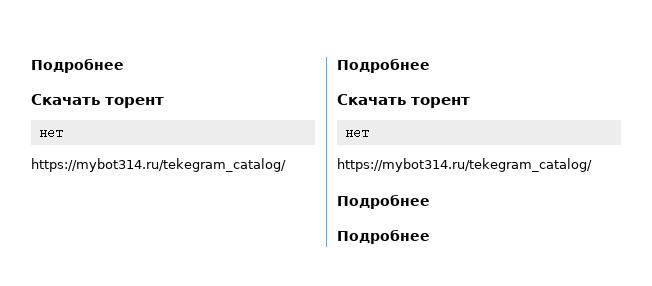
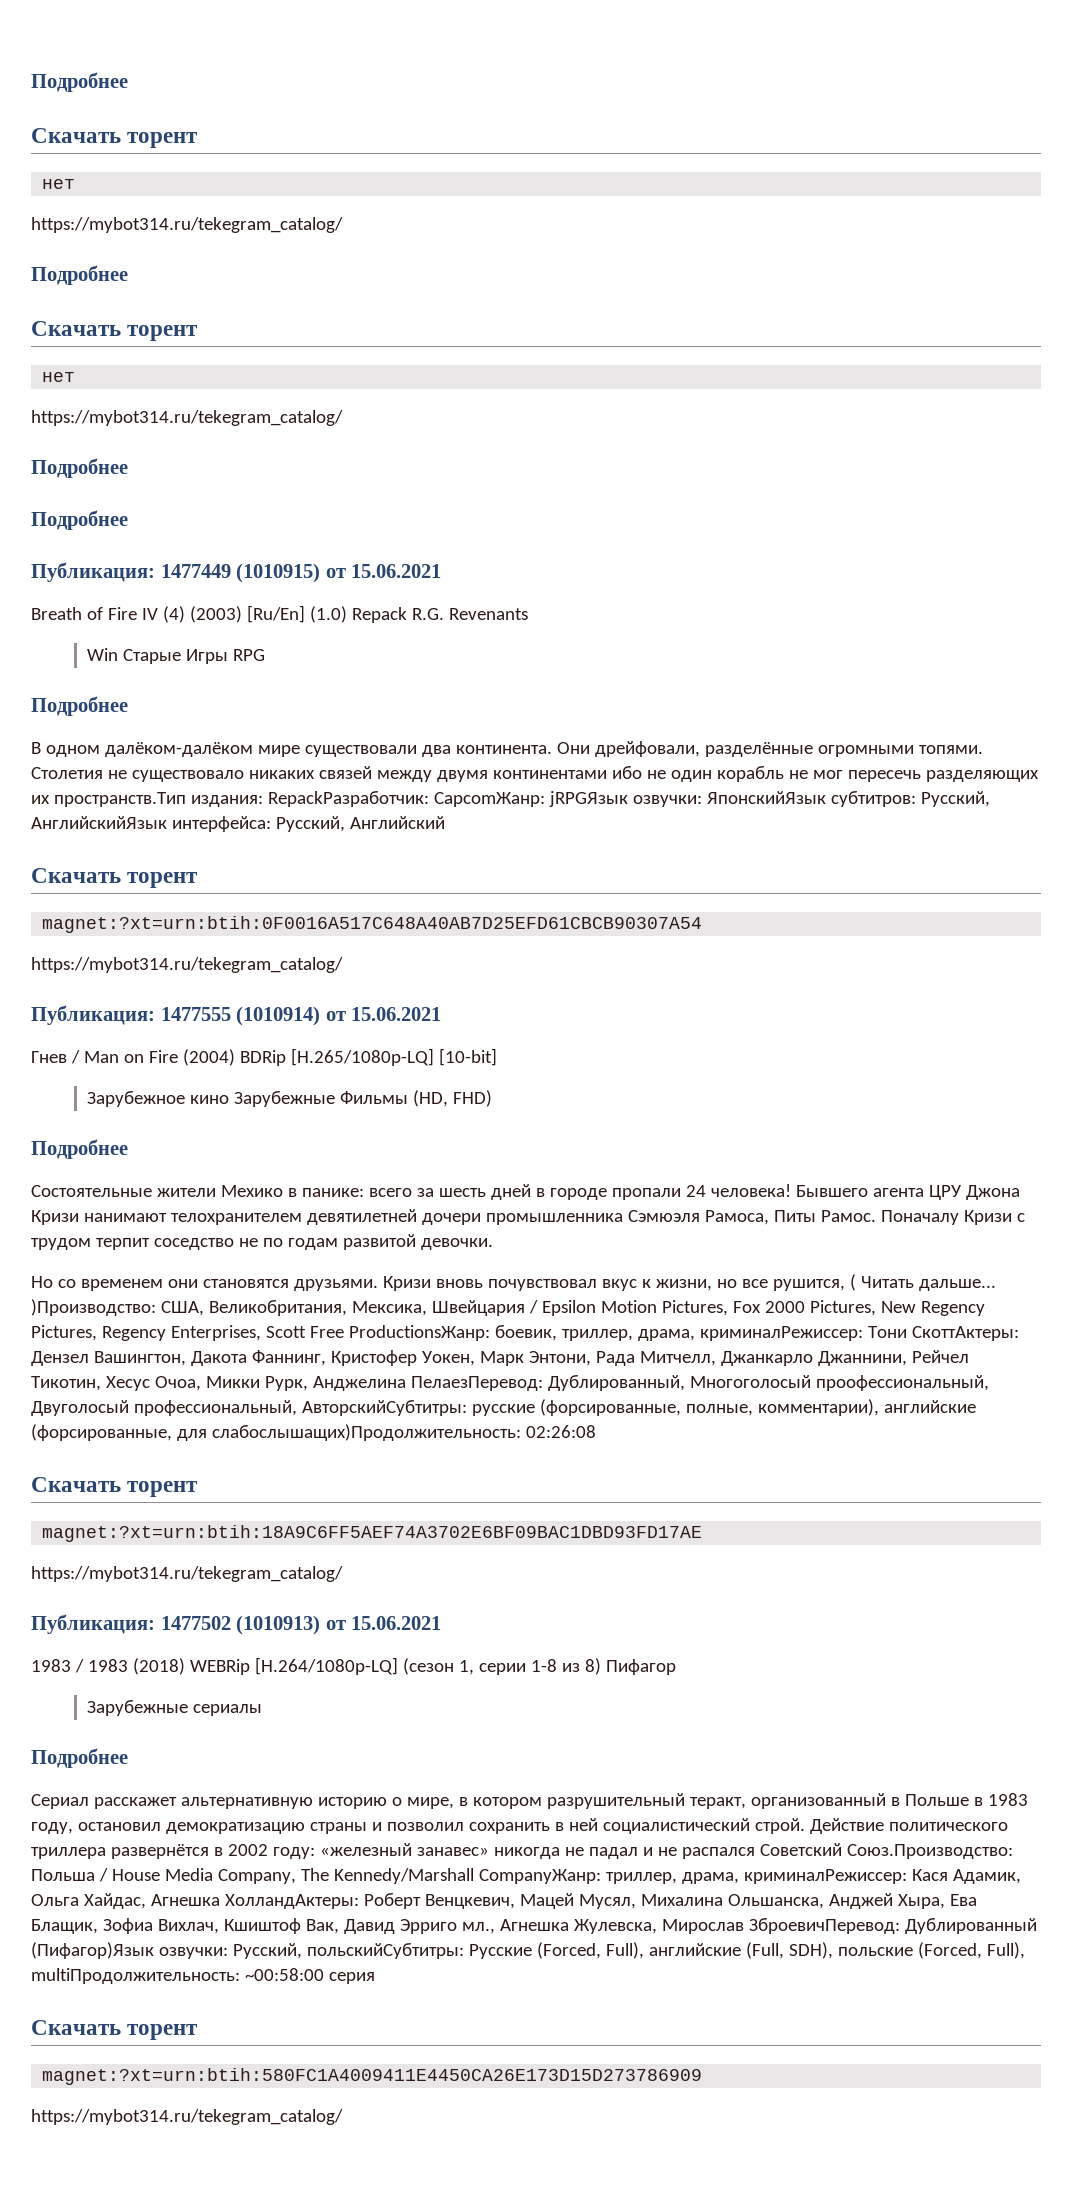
(430, 236) none -> [31,562,442,583] [31,605,528,623] [87,648,266,664] [31,696,128,716] [31,741,983,757] [31,766,1039,782] [31,791,990,807] [31,816,445,832] [31,868,199,888] [42,916,703,933] [31,957,343,973] [31,1005,442,1026] [31,1048,497,1066] [87,1090,493,1107] [31,1139,128,1159] [31,1184,1020,1200] [31,1209,1025,1225] [31,1234,493,1250] [31,1274,996,1291] [31,1299,985,1316] [31,1325,1019,1341] [31,1350,969,1366] [31,1375,989,1391] [31,1399,976,1416] [31,1424,596,1441] [31,1477,199,1497] [42,1525,703,1542] [31,1566,343,1582] [31,1614,442,1635] [31,1657,676,1675] [87,1700,263,1716] [31,1748,128,1768] [31,1793,1028,1809] [31,1818,1008,1834] [31,1843,1013,1859] [31,1868,1021,1884] [31,1893,977,1909] [31,1918,1037,1934] [31,1942,1025,1959] [31,1968,375,1984] [31,2020,199,2040] [42,2068,703,2085] [31,2109,343,2125] // Публикация: 1477449 (1010915) от 15.06.2021 // Breath of Fire IV (4) (2003) [Ru/En] (1.0) Repack R.G. Revenants // Win Старые Игры RPG // Подробнее // В одном далёком-далёком мире существовали два континента. Они дрейфовали, разделённые огромными топями. Столетия не существовало никаких связей между двумя континентами ибо не один корабль не мог пересечь разделяющих их пространств.Тип издания: RepackРазработчик: CapcomЖанр: jRPGЯзык озвучки: ЯпонскийЯзык субтитров: Русский, АнглийскийЯзык интерфейса: Русский, Английский // Скачать торент // magnet:?xt=urn:btih:0F0016A517C648A40AB7D25EFD61CBCB90307A54 // https://mybot314.ru/tekegram_catalog/ // Публикация: 1477555 (1010914) от 15.06.2021 // Гнев / Man on Fire (2004) BDRip [H.265/1080p-LQ] [10-bit] // Зарубежное кино Зарубежные Фильмы (HD, FHD) // Подробнее // Состоятельные жители Мехико в панике: всего за шесть дней в городе пропали 24 человека! Бывшего агента ЦРУ Джона Кризи нанимают телохранителем девятилетней дочери промышленника Сэмюэля Рамоса, Питы Рамос. Поначалу Кризи с трудом терпит соседство не по годам развитой девочки. // Но со временем они становятся друзьями. Кризи вновь почувствовал вкус к жизни, но все рушится, ( Читать дальше... )Производство: США, Великобритания, Мексика, Швейцария / Epsilon Motion Pictures, Fox 2000 Pictures, New Regency Pictures, Regency Enterprises, Scott Free ProductionsЖанр: боевик, триллер, драма, криминалРежиссер: Тони СкоттАктеры: Дензел Вашингтон, Дакота Фаннинг, Кристофер Уокен, Марк Энтони, Рада Митчелл, Джанкарло Джаннини, Рейчел Тикотин, Хесус Очоа, Микки Рурк, Анджелина ПелаезПеревод: Дублированный, Многоголосый проофессиональный, Двуголосый профессиональный, АвторскийСубтитры: русские (форсированные, полные, комментарии), английские (форсированные, для слабослышащих)Продолжительность: 02:26:08 // Скачать торент // magnet:?xt=urn:btih:18A9C6FF5AEF74A3702E6BF09BAC1DBD93FD17AE // https://mybot314.ru/tekegram_catalog/ // Публикация: 1477502 (1010913) от 15.06.2021 // 1983 / 1983 (2018) WEBRip [H.264/1080p-LQ] (сезон 1, серии 1-8 из 8) Пифагор // Зарубежные сериалы // Подробнее // Сериал расскажет альтернативную историю о мире, в котором разрушительный теракт, организованный в Польше в 1983 году, остановил демократизацию страны и позволил сохранить в ней социалистический строй. Действие политического триллера развернётся в 2002 году: «железный занавес» никогда не падал и не распался Советский Союз.Производство: Польша / House Media Company, The Kennedy/Marshall CompanyЖанр: триллер, драма, криминалРежиссер: Кася Адамик, Ольга Хайдас, Агнешка ХолландАктеры: Роберт Венцкевич, Мацей Мусял, Михалина Ольшанска, Анджей Хыра, Ева Блащик, Зофиа Вихлач, Кшиштоф Вак, Давид Эрриго мл., Агнешка Жулевска, Мирослав ЗброевичПеревод: Дублированный (Пифагор)Язык озвучки: Русский, польскийСубтитры: Русские (Forced, Full), английские (Full, SDH), польские (Forced, Full), multiПродолжительность: ~00:58:00 серия // Скачать торент // magnet:?xt=urn:btih:580FC1A4009411E4450CA26E173D15D273786909 // https://mybot314.ru/tekegram_catalog/

